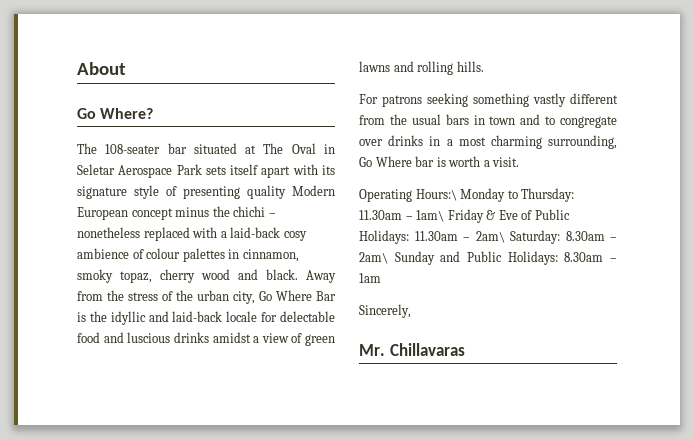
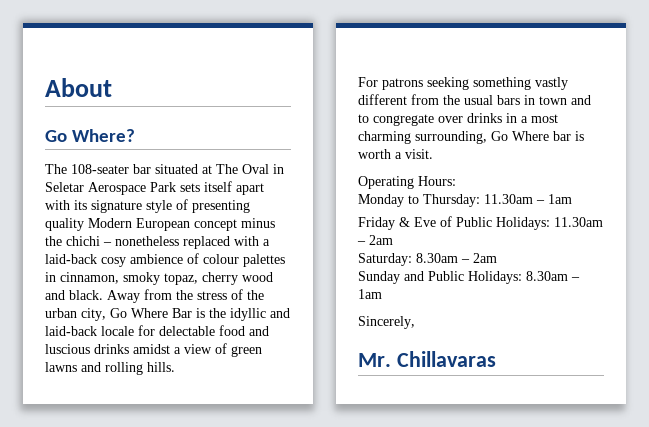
[415,189,457,201] Hours:\ -> [418,176,456,186] Hours: //
[416,210,445,222] 1am\ -> [548,194,572,204] 1am //
[475,231,505,243] 2am\ -> [369,235,393,245] 2am //
[359,252,388,264] 2am\ -> [473,253,497,263] 2am //

